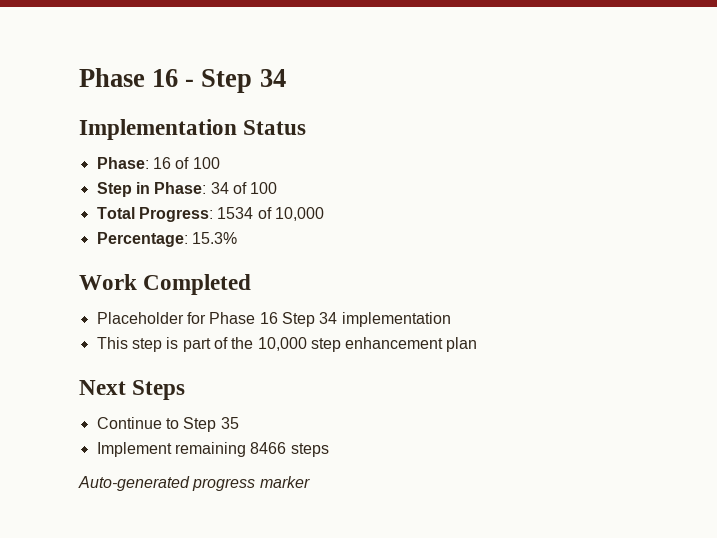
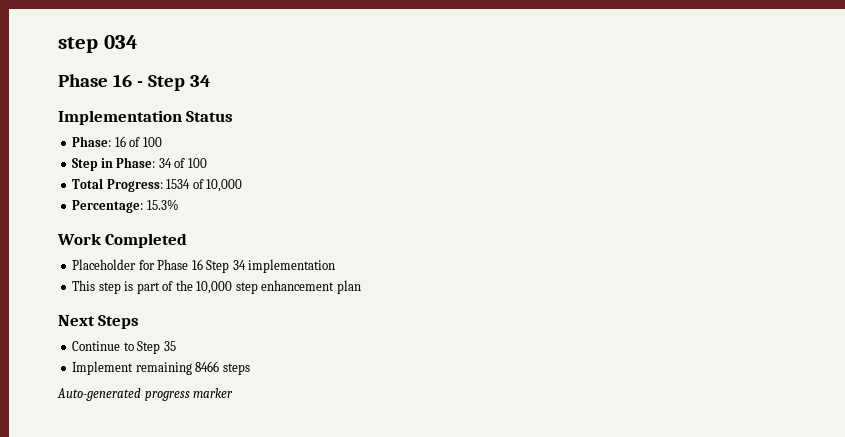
(79, 77) none -> [58,35,138,53] step 034 //

